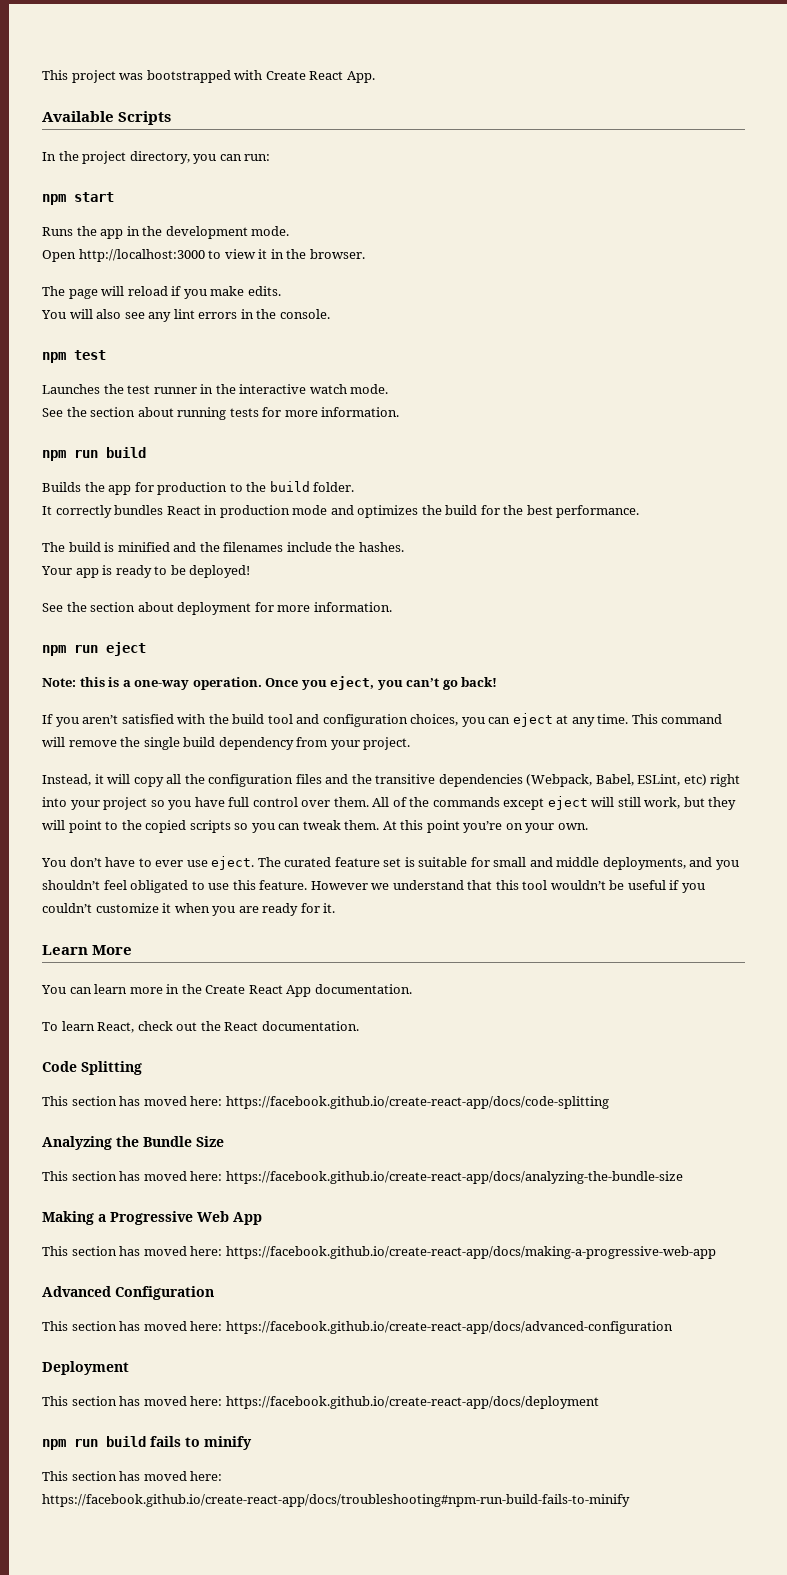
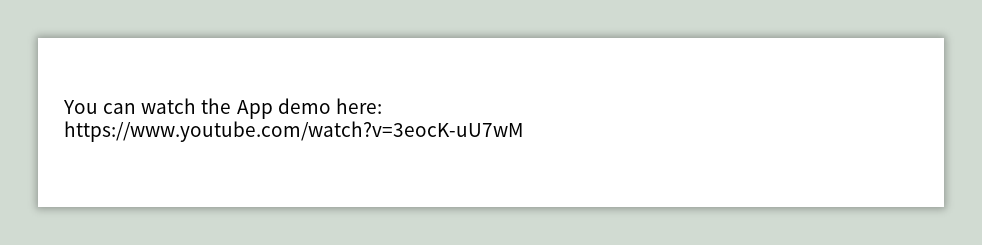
[42,70,375,83] [42,111,172,125] [42,151,271,164] [42,192,114,205] [42,226,290,239] [42,249,365,262] [42,286,281,299] [41,309,330,322] [42,350,106,363] [42,384,389,394] [42,407,400,420] [42,447,146,461] [42,481,355,495] [42,505,640,518] [42,542,404,552] [41,565,251,578] [42,602,392,615] [42,642,146,656] [42,676,498,690] [42,713,723,727] [42,737,411,750] [42,774,741,787] [42,796,737,810] [42,820,588,833] [41,856,739,870] [42,880,705,893] [42,903,336,916] [42,945,133,955] [41,984,412,997] [42,1021,359,1033] [42,1061,142,1075] [42,1096,609,1109] [42,1136,224,1150] [42,1171,683,1184] [42,1211,262,1225] [42,1246,716,1259] [42,1286,214,1300] [42,1321,673,1334] [42,1361,129,1375] [42,1396,599,1409] [42,1436,252,1450] [42,1471,223,1481] [42,1494,630,1507] This project was bootstrapped with Create React App. // Available Scripts // In the project directory, you can run: // npm start // Runs the app in the development mode. // Open http://localhost:3000 to view it in the browser. // The page will reload if you make edits. // You will also see any lint errors in the console. // npm test // Launches the test runner in the interactive watch mode. // See the section about running tests for more information. // npm run build // Builds the app for production to the build folder. // It correctly bundles React in production mode and optimizes the build for the best performance. // The build is minified and the filenames include the hashes. // Your app is ready to be deployed! // See the section about deployment for more information. // npm run eject // Note: this is a one-way operation. Once you eject, you can’t go back! // If you aren’t satisfied with the build tool and configuration choices, you can eject at any time. This command will remove the single build dependency from your project. // Instead, it will copy all the configuration files and the transitive dependencies (Webpack, Babel, ESLint, etc) right into your project so you have full control over them. All of the commands except eject will still work, but they will point to the copied scripts so you can tweak them. At this point you’re on your own. // You don’t have to ever use eject. The curated feature set is suitable for small and middle deployments, and you shouldn’t feel obligated to use this feature. However we understand that this tool wouldn’t be useful if you couldn’t customize it when you are ready for it. // Learn More // You can learn more in the Create React App documentation. // To learn React, check out the React documentation. // Code Splitting // This section has moved here: https://facebook.github.io/create-react-app/docs/code-splitting // Analyzing the Bundle Size // This section has moved here: https://facebook.github.io/create-react-app/docs/analyzing-the-bundle-size // Making a Progressive Web App // This section has moved here: https://facebook.github.io/create-react-app/docs/making-a-progressive-web-app // Advanced Configuration // This section has moved here: https://facebook.github.io/create-react-app/docs/advanced-configuration // Deployment // This section has moved here: https://facebook.github.io/create-react-app/docs/deployment // npm run build fails to minify // This section has moved here: https://facebook.github.io/create-react-app/docs/troubleshooting#npm-run-build-fails-to-minify -> [63,98,382,119] [64,121,523,142] You can watch the App demo here: https://www.youtube.com/watch?v=3eocK-uU7wM

